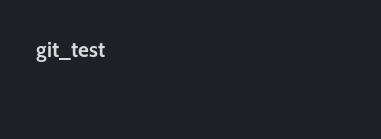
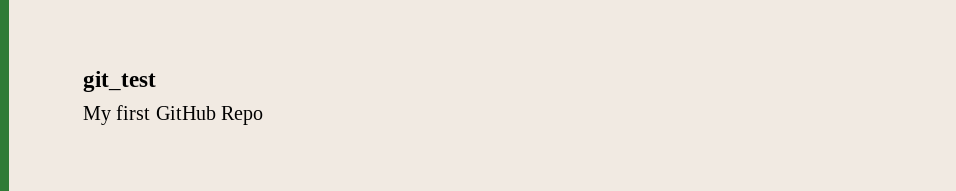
(105, 52) none -> [83,105,264,125] // My first GitHub Repo

